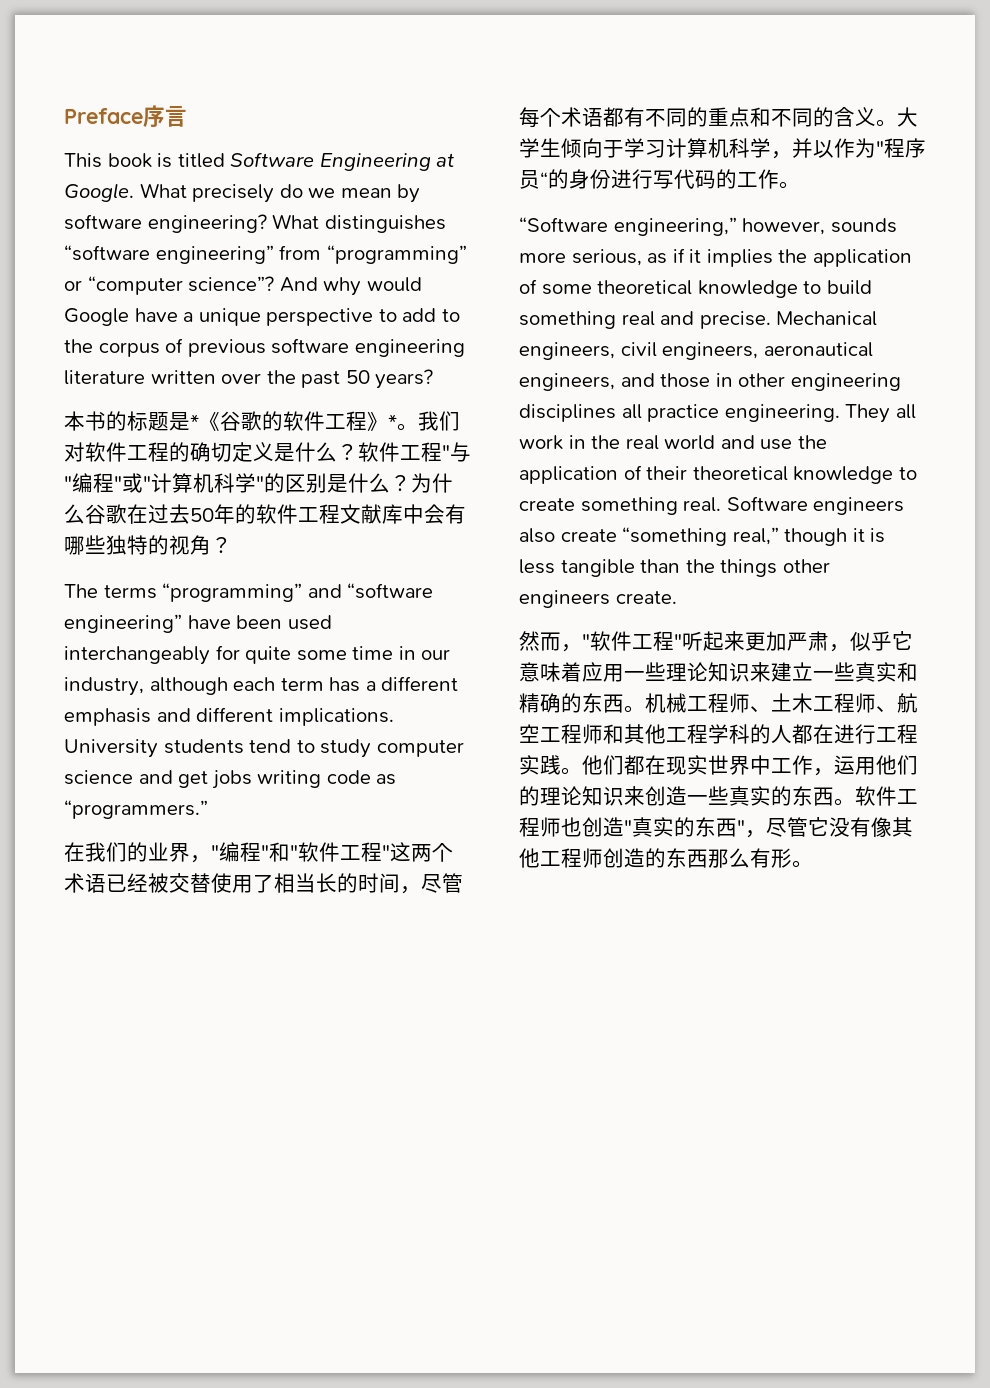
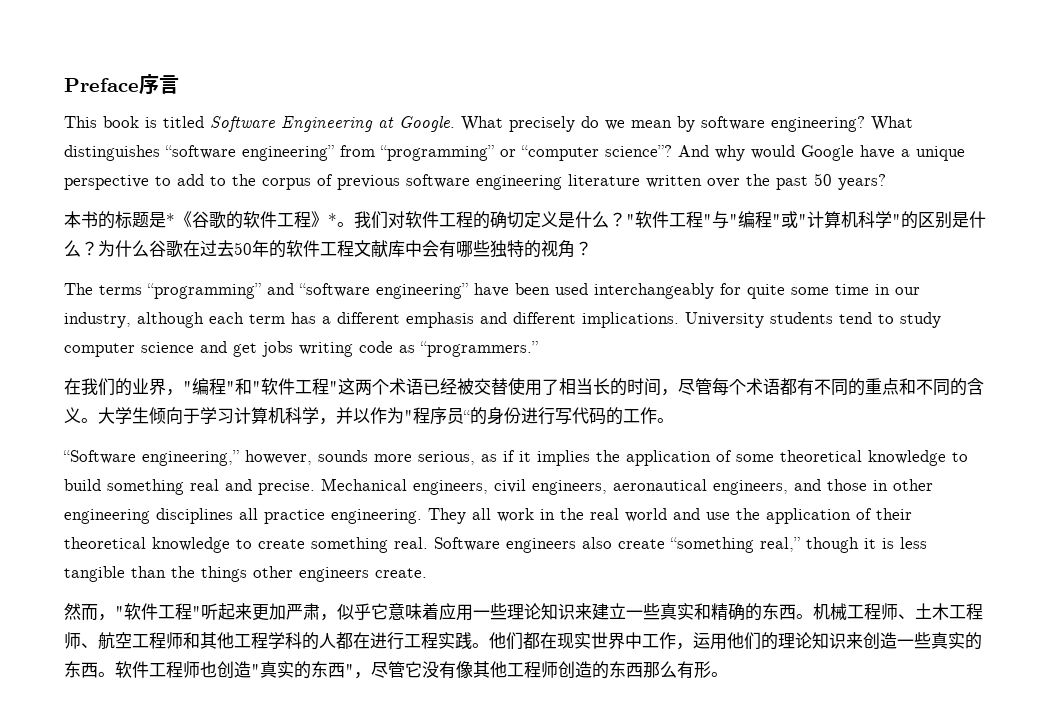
(358, 452) none -> [626,214,635,226] "

